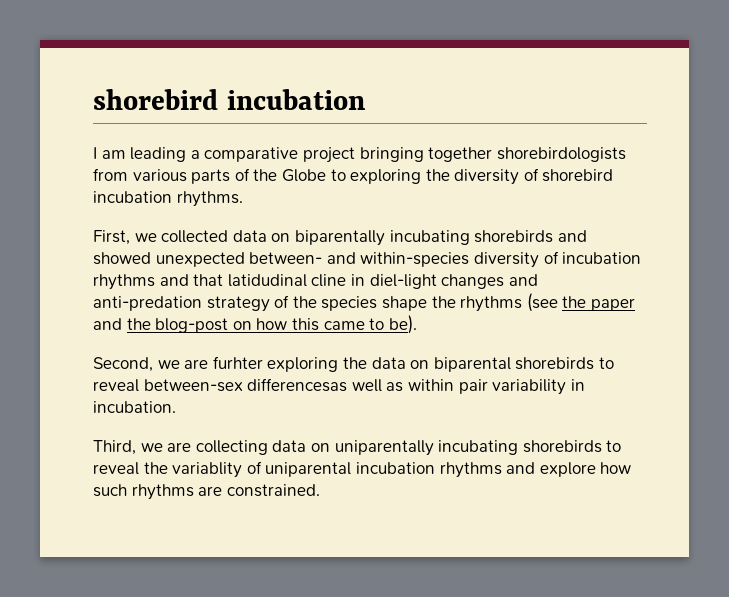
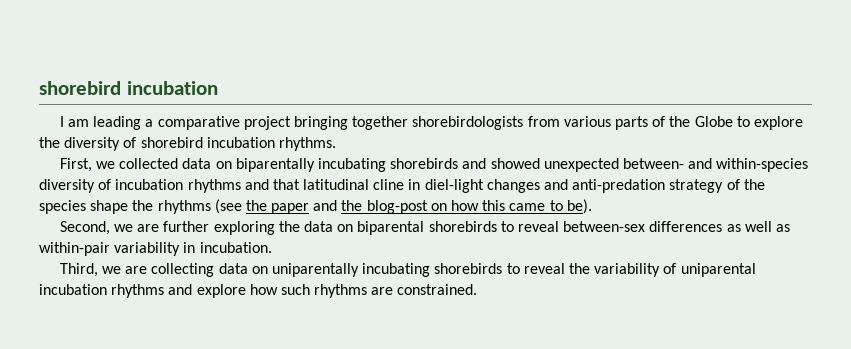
[350,169,422,184] exploring -> [753,116,803,130] explore
[227,274,307,287] latidudinal -> [303,179,370,190] latitudinal
[212,356,263,369] furhter -> [163,221,210,232] further
[247,378,488,394] differencesas well as within pair -> [649,221,790,232] [39,242,110,256] differences as well as within-pair
[172,462,243,478] variablity -> [594,263,661,277] variability

